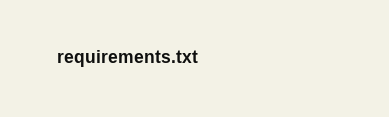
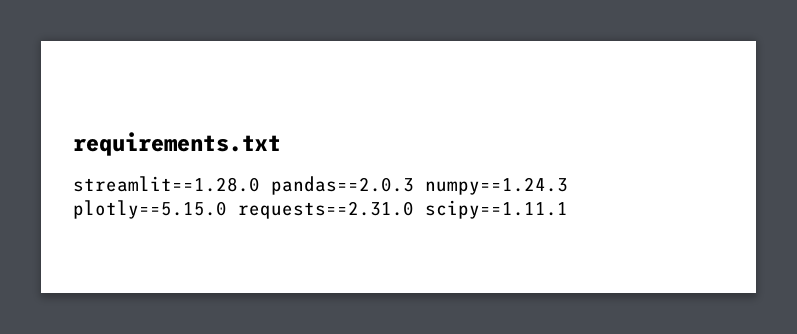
(198, 58) none -> [73,176,568,195] [73,200,568,219] // streamlit==1.28.0 pandas==2.0.3 numpy==1.24.3 plotly==5.15.0 requests==2.31.0 scipy==1.11.1

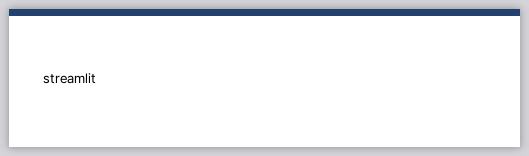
[73,132,281,156] [73,176,568,195] [73,200,568,219] requirements.txt // streamlit==1.28.0 pandas==2.0.3 numpy==1.24.3 plotly==5.15.0 requests==2.31.0 scipy==1.11.1 -> [43,73,96,84] streamlit

